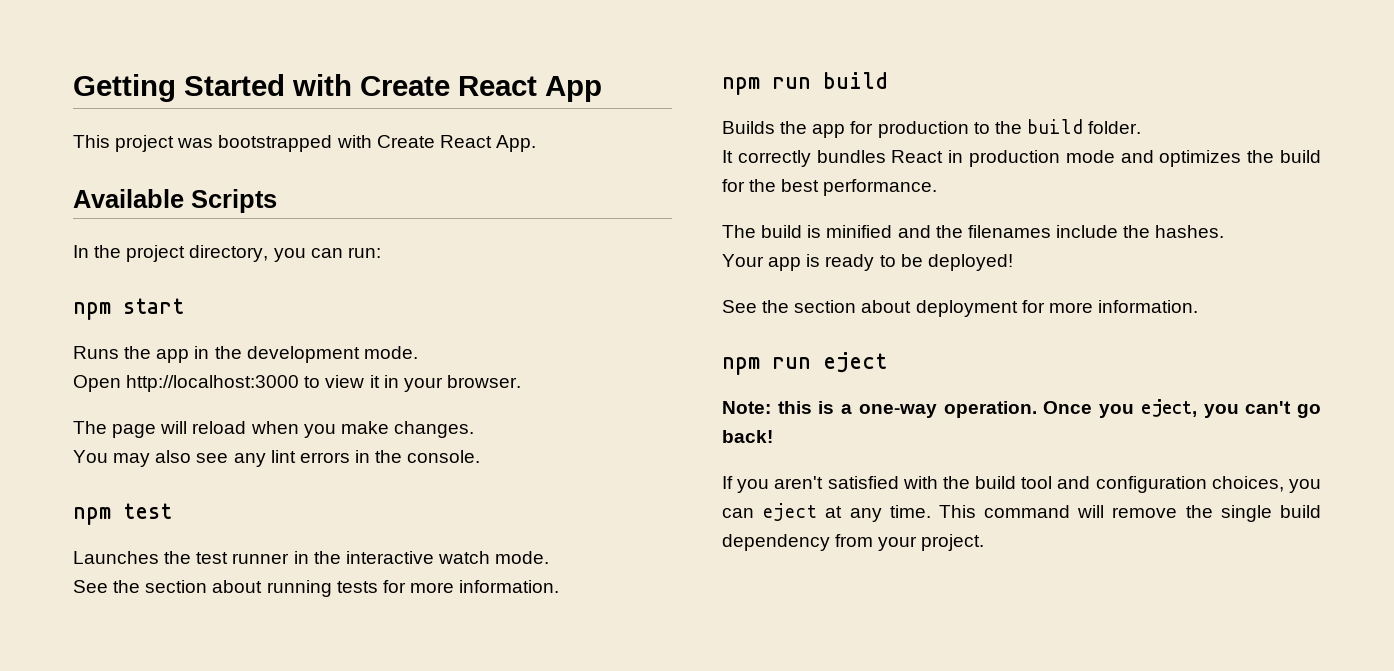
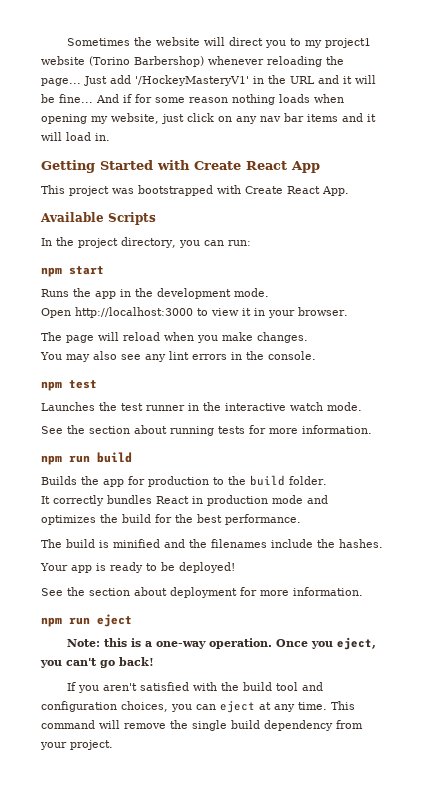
(73, 88) none -> [67,37,372,48] [41,56,344,67] [41,75,376,86] [41,94,344,105] [41,113,376,124] [41,132,110,141] Sometimes the website will direct you to my project1 website (Torino Barbershop) whenever reloading the page... Just add '/HockeyMasteryV1' in the URL and it will be fine... And if for some reason nothing loads when opening my website, just click on any nav bar items and it will load in. //

